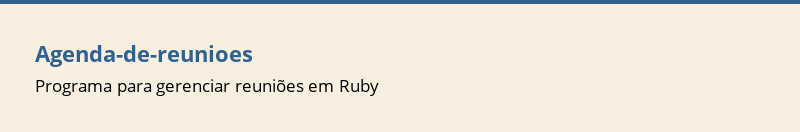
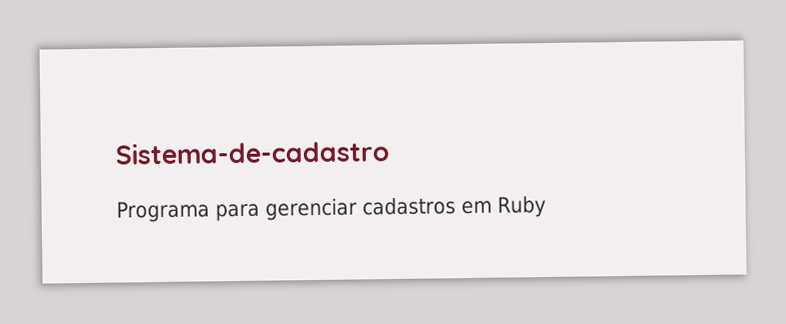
[35,45,253,67] Agenda-de-reunioes -> [115,140,389,165] Sistema-de-cadastro
[234,79,304,92] reuniões -> [362,197,456,216] cadastros

